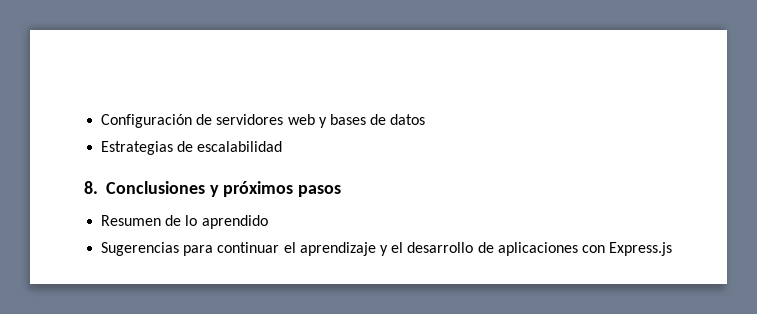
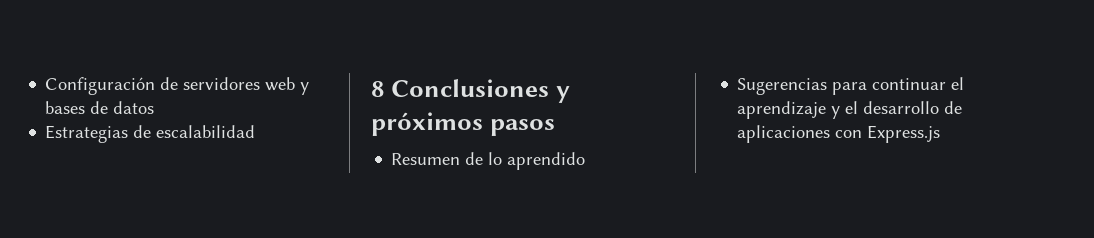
[84,181,98,194] 8. -> [371,81,384,97] 8

